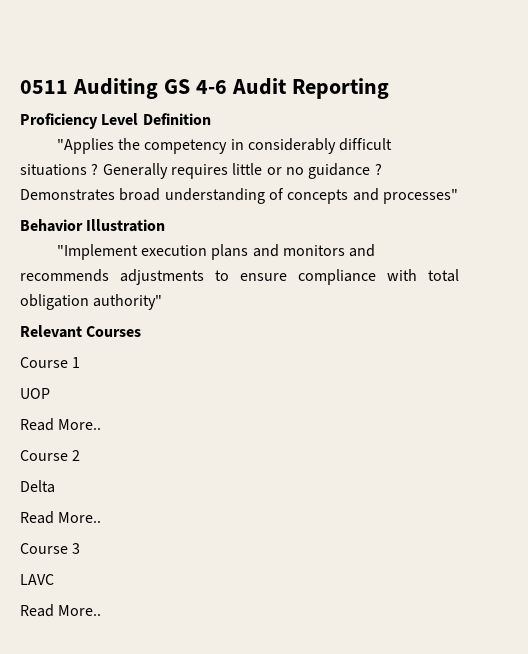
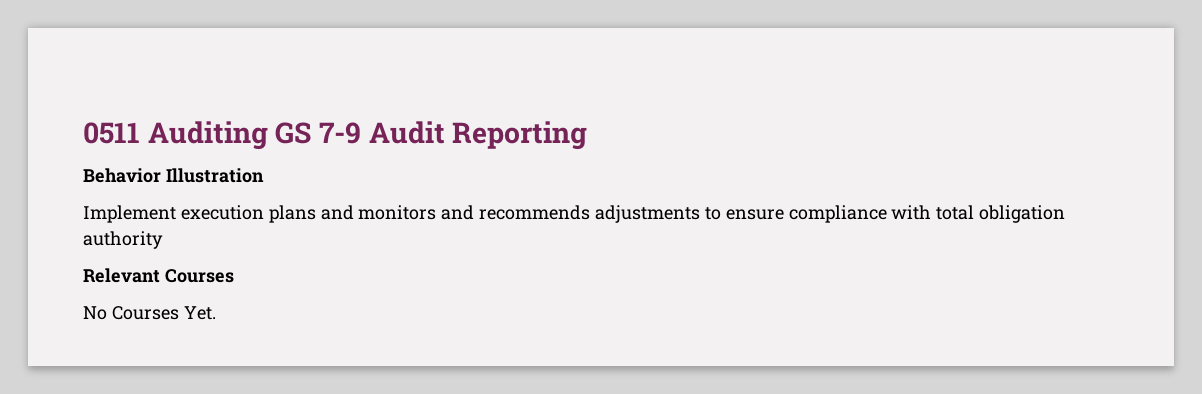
[195,80,227,94] 4-6 -> [319,122,362,144] 7-9
[20,113,211,129] [56,138,393,154] [20,163,382,179] [20,188,458,204] // Proficiency Level Definition // "Applies the competency in considerably difficult situations ? Generally requires little or no guidance ? Demonstrates broad understanding of concepts and processes" -> (588, 135) none
[56,244,138,260] "Implement -> [83,205,176,223] Implement
[93,294,163,310] authority" -> [83,231,163,249] authority
[20,357,81,368] [20,388,50,399] [20,418,102,431] [20,450,81,461] [20,480,55,493] [20,511,102,524] [20,543,81,554] [20,574,54,585] [20,604,102,617] Course 1 // UOP // Read More.. // Course 2 // Delta // Read More.. // Course 3 // LAVC // Read More.. -> [83,306,216,320] No Courses Yet.

